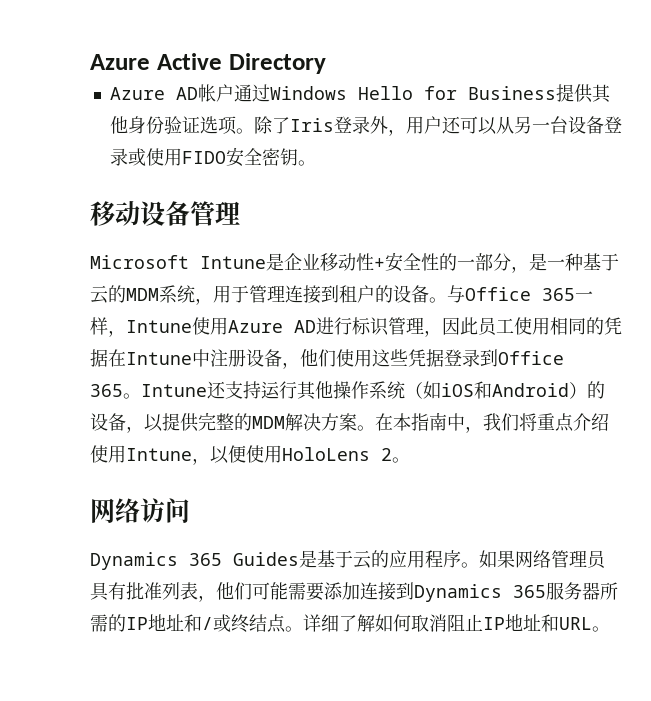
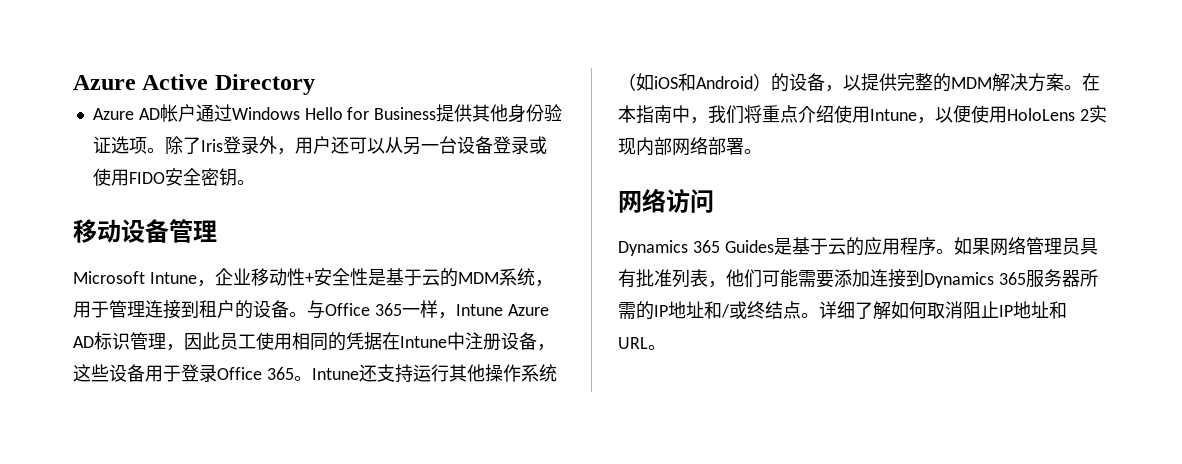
[266,253,284,271] 是 -> [196,280,215,287] ，
[439,253,583,273] 的一部分，是一种 -> [367,269,386,286] 是
[192,317,352,335] 使用Azure AD进行 -> [507,304,549,316] [73,336,94,348] Azure AD
[300,349,498,367] 他们使用这些凭据登录到 -> [73,364,217,382] 这些设备用于登录
(392, 454) none -> [1088,105,1107,123] [618,137,744,156] 实现内部网络部署

